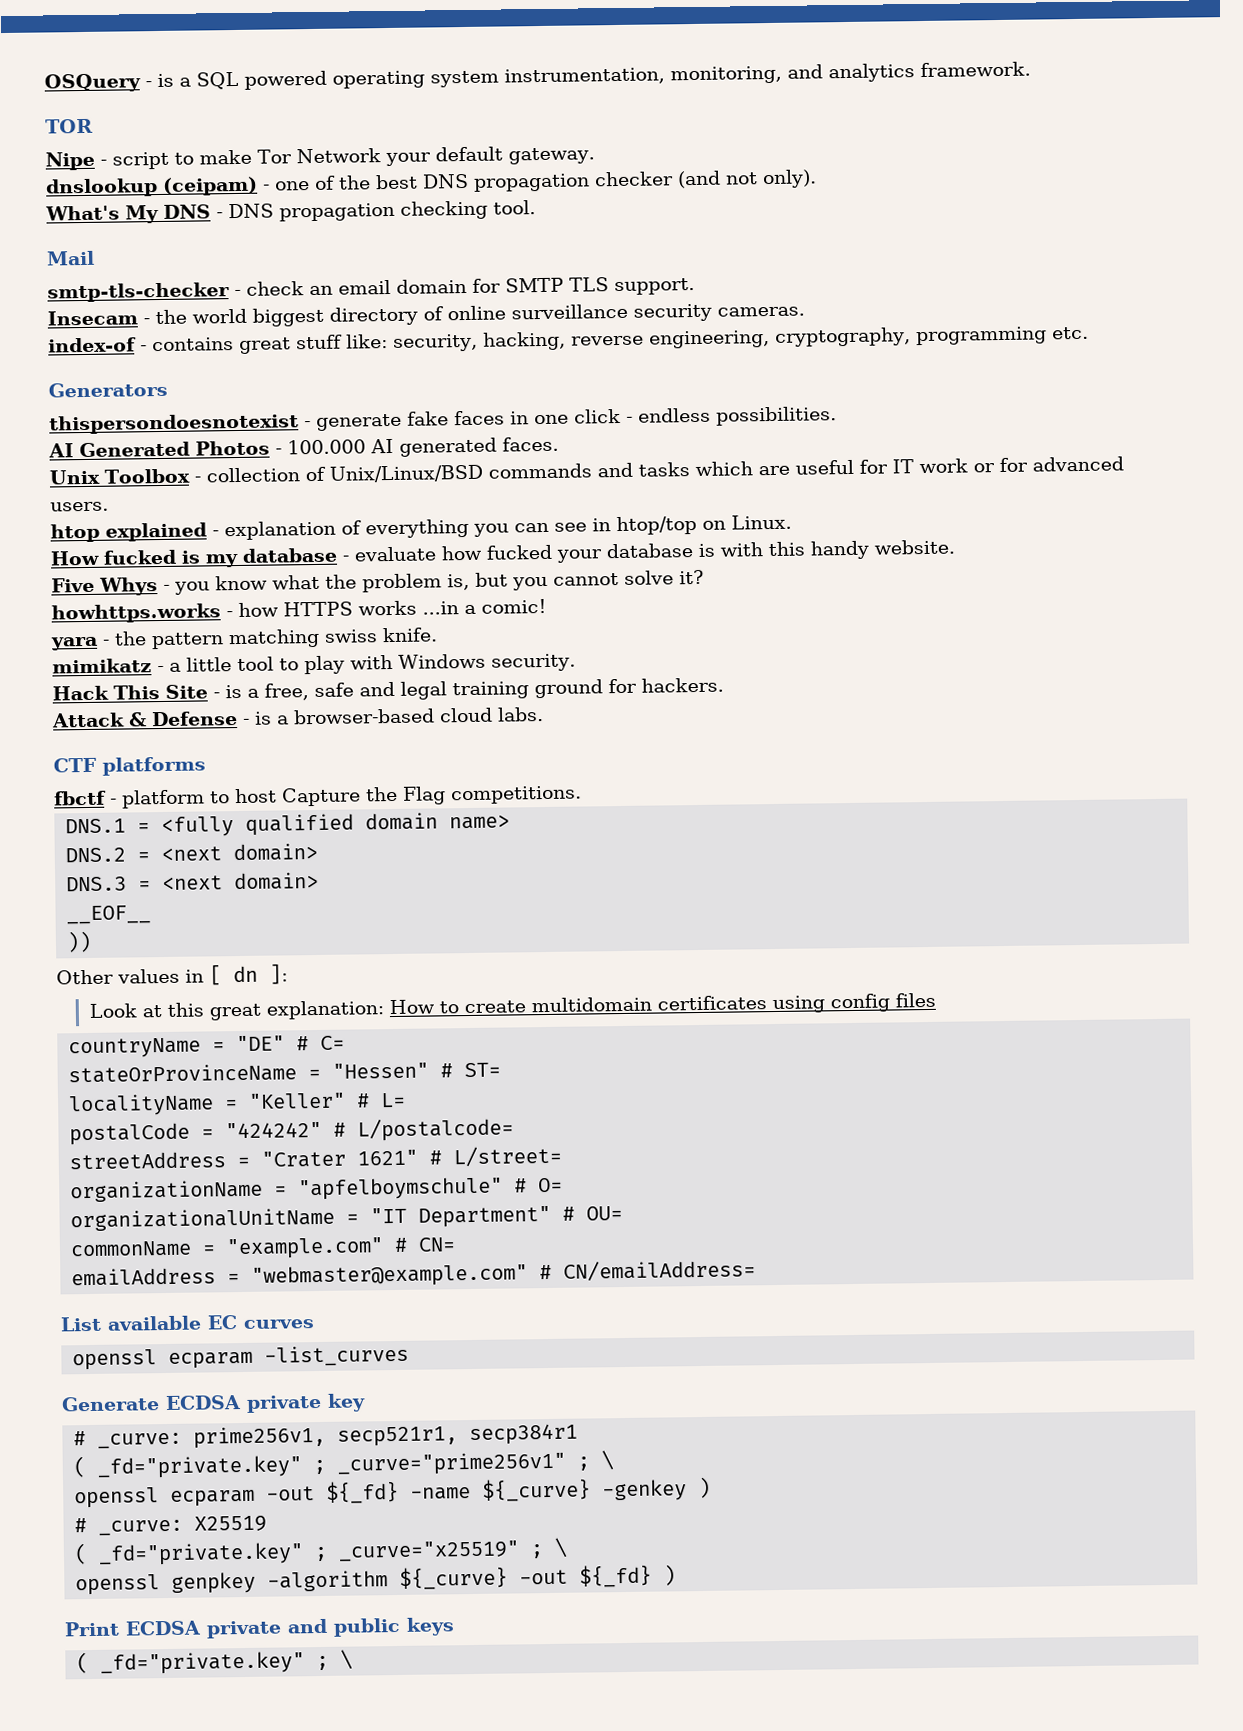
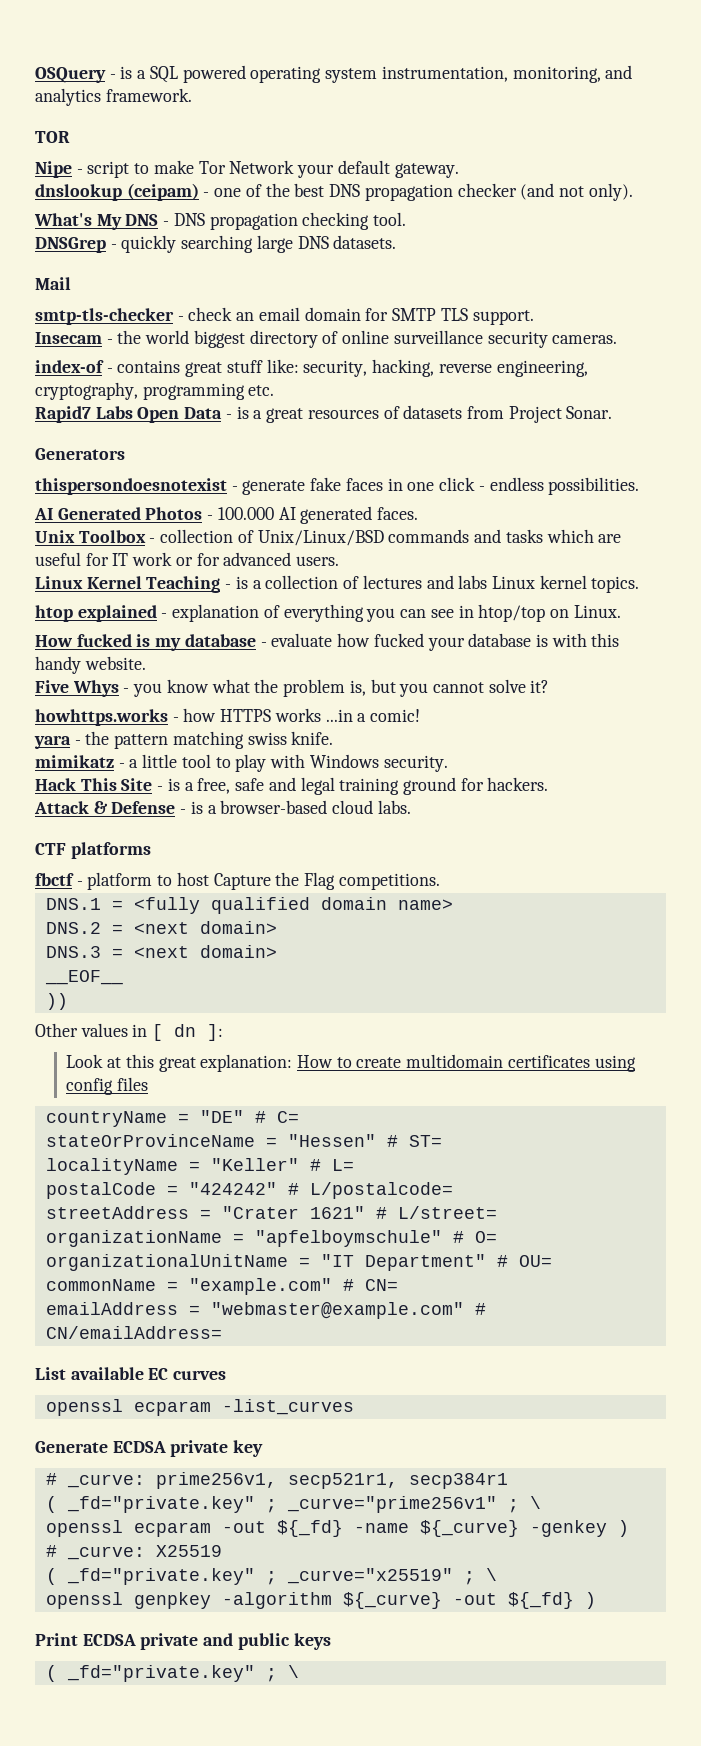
(536, 207) none -> [35,235,397,253] // DNSGrep - quickly searching large DNS datasets.
(1089, 333) none -> [35,405,613,423] // Rapid7 Labs Open Data - is a great resources of datasets from Project Sonar.
(109, 506) none -> [35,575,640,593] // Linux Kernel Teaching - is a collection of lectures and labs Linux kernel topics.

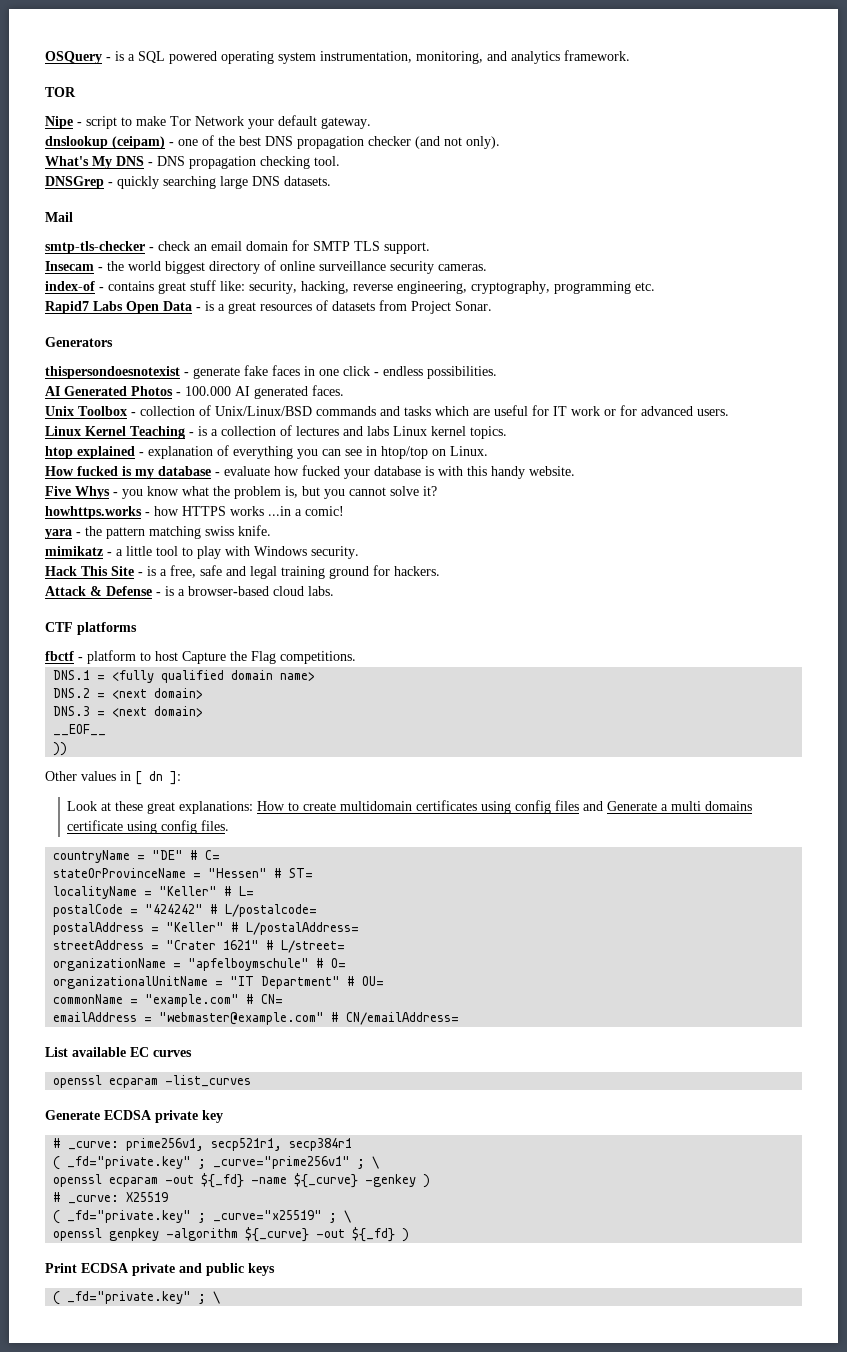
[125,1054,293,1072] this great explanation: -> [115,801,254,814] these great explanations:
(149, 1084) none -> [583,801,753,811] [67,820,230,834] and Generate a multi domains certificate using config files.
(453, 1190) none -> [53,922,360,935] // postalAddress = "Keller" # L/postalAddress=

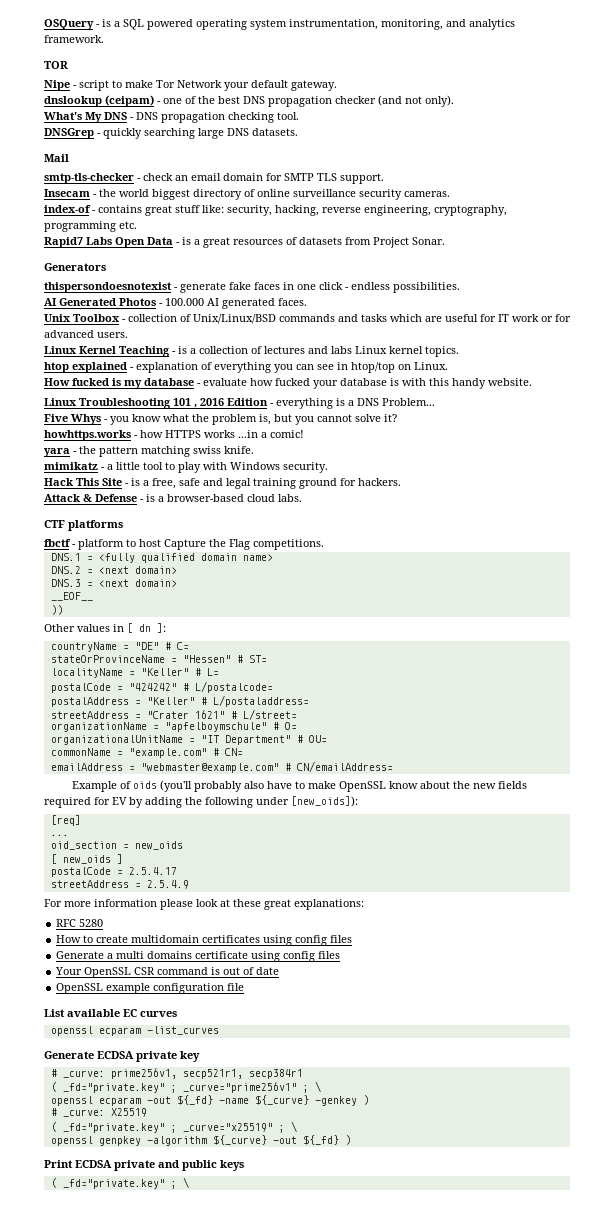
(575, 471) none -> [44,398,435,409] // Linux Troubleshooting 101 , 2016 Edition - everything is a DNS Problem...
[67,800,753,814] [67,820,230,834] // Look at these great explanations: How to create multidomain certificates using config files and Generate a multi domains certificate using config files. -> (166, 628) none
[246,922,360,935] L/postalAddress= -> [212,695,309,707] L/postaladdress=
(460, 1018) none -> [71,780,527,792] [44,796,358,808] [50,815,81,826] [50,834,69,836] [50,841,183,850] [50,854,123,864] [50,867,177,877] [50,880,189,889] [44,899,364,910] [56,919,104,927] [56,935,353,946] [56,951,341,962] [55,967,280,978] [56,983,245,994] // Example of oids (you'll probably also have to make OpenSSL know about the new fields required for EV by adding the following under [new_oids]): // [req] // ... // oid_section = new_oids // [ new_oids ] // postalCode = 2.5.4.17 // streetAddress = 2.5.4.9 // For more information please look at these great explanations: // RFC 5280 // How to create multidomain certificates using config files // Generate a multi domains certificate using config files // Your OpenSSL CSR command is out of date // OpenSSL example configuration file

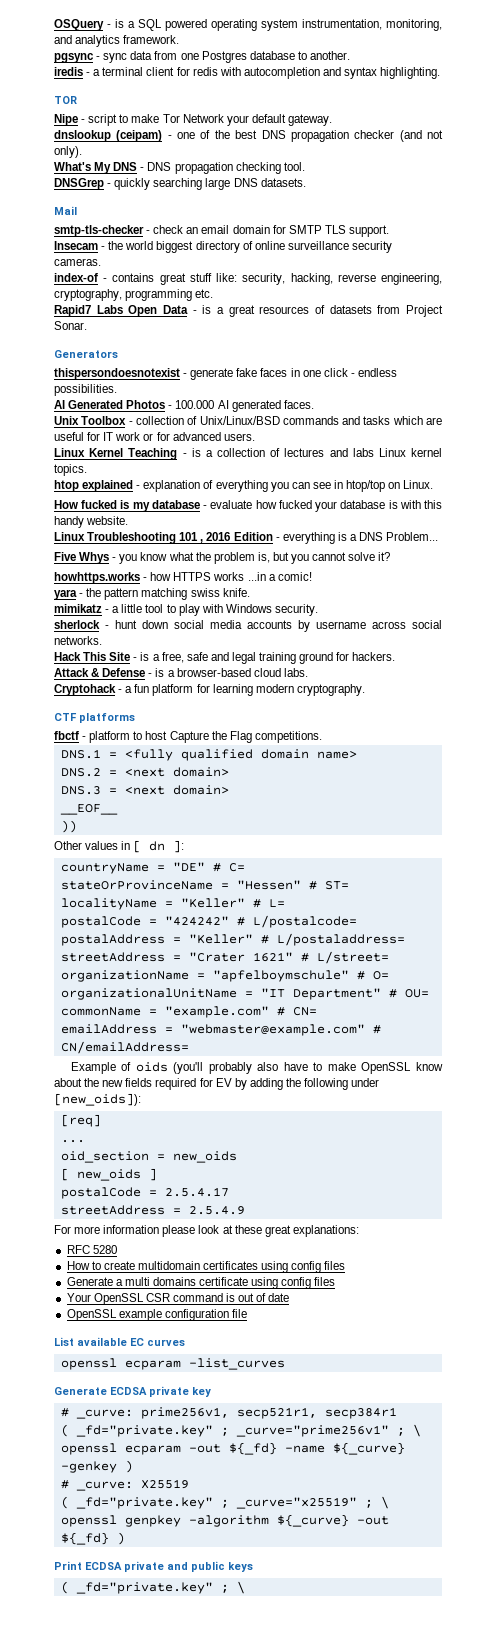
(104, 39) none -> [54,51,350,63] [54,67,441,79] // pgsync - sync data from one Postgres database to another. // iredis - a terminal client for redis with autocompletion and syntax highlighting.
(328, 467) none -> [54,620,442,632] [54,636,102,645] // sherlock - hunt down social media accounts by username across social networks.
(302, 498) none -> [54,684,365,696] // Cryptohack - a fun platform for learning modern cryptography.

